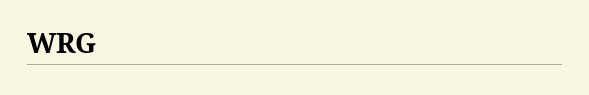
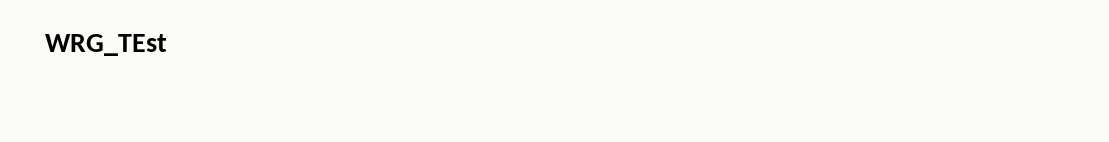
[27,33,96,53] WRG -> [45,34,167,56] WRG_TEst

